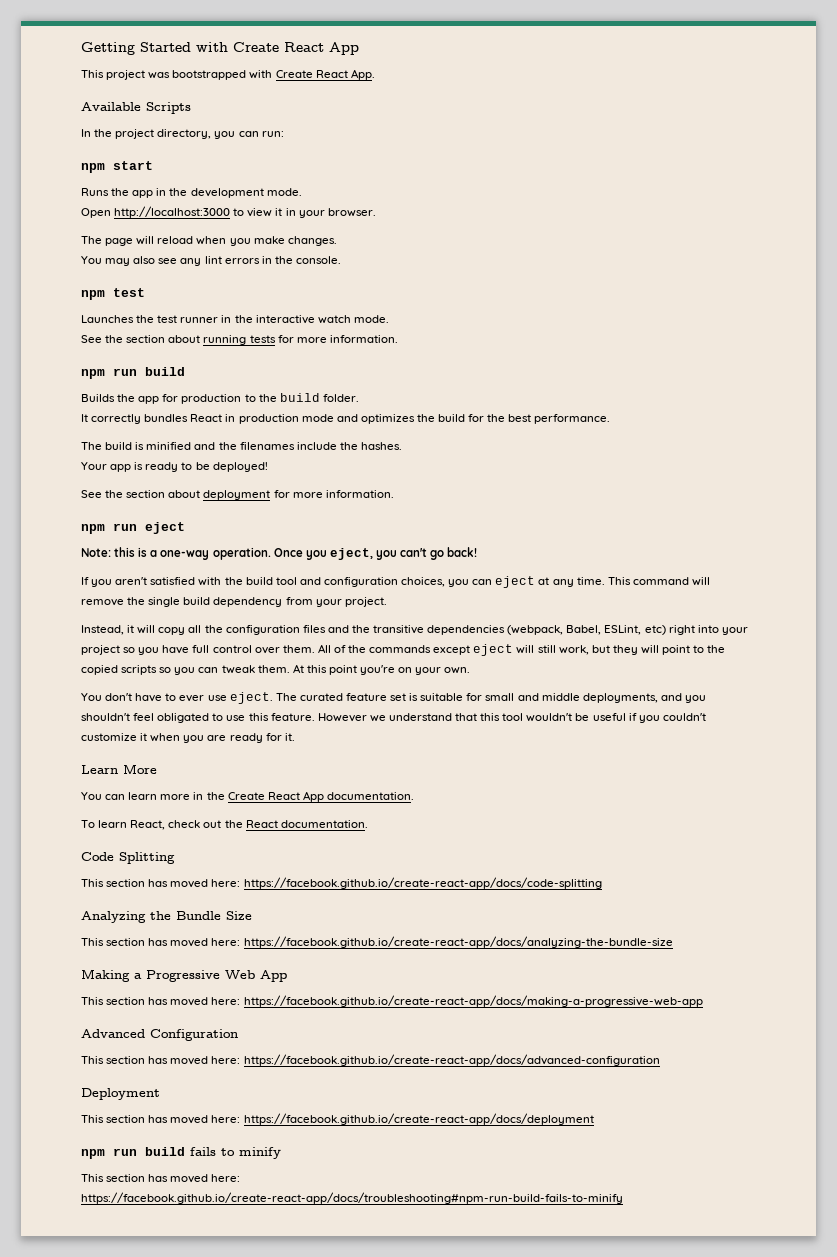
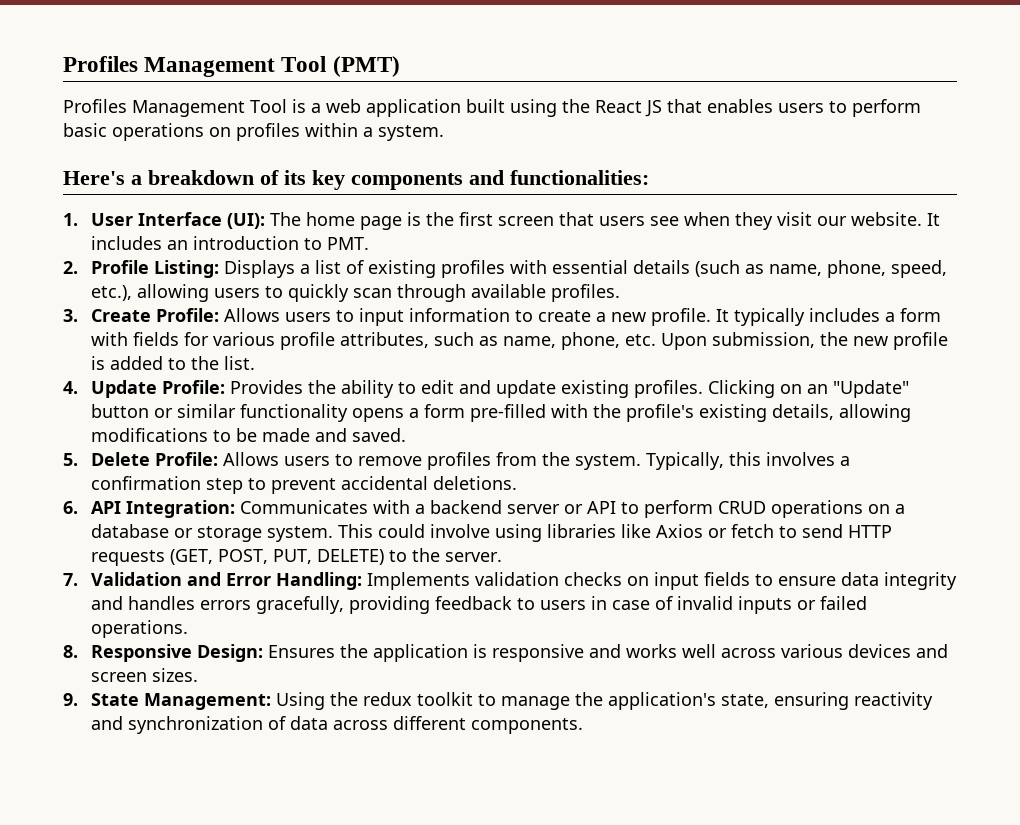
[81,42,359,55] [81,69,375,80] [81,102,191,114] [81,129,284,139] [81,161,153,173] [81,188,302,198] [81,206,376,218] [81,236,337,246] [81,256,341,266] [81,288,145,300] [81,315,389,324] [81,335,398,345] [81,367,185,379] [81,393,359,404] [81,414,611,424] [81,442,402,450] [81,462,268,472] [81,490,394,500] [81,522,185,534] [81,547,478,560] [81,576,710,588] [81,597,387,607] [81,625,748,635] [81,644,726,656] [81,664,471,675] [81,692,706,704] [81,713,706,723] [81,733,295,743] [81,764,157,774] [81,791,414,802] [81,820,368,830] [81,852,175,864] [81,877,602,889] [81,911,252,923] [81,936,673,948] [81,969,287,982] [81,995,703,1007] [81,1029,238,1041] [81,1054,660,1066] [81,1088,160,1100] [81,1113,594,1125] [81,1147,281,1159] [81,1174,241,1183] [81,1192,623,1204] Getting Started with Create React App // This project was bootstrapped with Create React App. // Available Scripts // In the project directory, you can run: // npm start // Runs the app in the development mode. // Open http://localhost:3000 to view it in your browser. // The page will reload when you make changes. // You may also see any lint errors in the console. // npm test // Launches the test runner in the interactive watch mode. // See the section about running tests for more information. // npm run build // Builds the app for production to the build folder. // It correctly bundles React in production mode and optimizes the build for the best performance. // The build is minified and the filenames include the hashes. // Your app is ready to be deployed! // See the section about deployment for more information. // npm run eject // Note: this is a one-way operation. Once you eject, you can't go back! // If you aren't satisfied with the build tool and configuration choices, you can eject at any time. This command will remove the single build dependency from your project. // Instead, it will copy all the configuration files and the transitive dependencies (webpack, Babel, ESLint, etc) right into your project so you have full control over them. All of the commands except eject will still work, but they will point to the copied scripts so you can tweak them. At this point you're on your own. // You don't have to ever use eject. The curated feature set is suitable for small and middle deployments, and you shouldn't feel obligated to use this feature. However we understand that this tool wouldn't be useful if you couldn't customize it when you are ready for it. // Learn More // You can learn more in the Create React App documentation. // To learn React, check out the React documentation. // Code Splitting // This section has moved here: https://facebook.github.io/create-react-app/docs/code-splitting // Analyzing the Bundle Size // This section has moved here: https://facebook.github.io/create-react-app/docs/analyzing-the-bundle-size // Making a Progressive Web App // This section has moved here: https://facebook.github.io/create-react-app/docs/making-a-progressive-web-app // Advanced Configuration // This section has moved here: https://facebook.github.io/create-react-app/docs/advanced-configuration // Deployment // This section has moved here: https://facebook.github.io/create-react-app/docs/deployment // npm run build fails to minify // This section has moved here: https://facebook.github.io/create-react-app/docs/troubleshooting#npm-run-build-fails-to-minify -> [63,56,400,77] [63,99,921,117] [63,123,444,141] [63,170,649,190] [63,212,940,230] [90,236,369,250] [63,260,947,278] [90,284,620,302] [63,308,941,326] [90,332,948,350] [90,356,255,370] [63,380,909,398] [90,404,911,422] [90,428,406,442] [63,452,850,470] [90,476,517,494] [63,500,905,518] [90,524,892,542] [90,548,502,566] [63,572,957,590] [90,596,867,614] [90,620,188,638] [63,644,948,662] [90,668,198,682] [63,692,933,710] [90,716,583,734] Profiles Management Tool (PMT) // Profiles Management Tool is a web application built using the React JS that enables users to perform basic operations on profiles within a system. // Here's a breakdown of its key components and functionalities: // 1. User Interface (UI): The home page is the first screen that users see when they visit our website. It includes an introduction to PMT. // 2. Profile Listing: Displays a list of existing profiles with essential details (such as name, phone, speed, etc.), allowing users to quickly scan through available profiles. // 3. Create Profile: Allows users to input information to create a new profile. It typically includes a form with fields for various profile attributes, such as name, phone, etc. Upon submission, the new profile is added to the list. // 4. Update Profile: Provides the ability to edit and update existing profiles. Clicking on an "Update" button or similar functionality opens a form pre-filled with the profile's existing details, allowing modifications to be made and saved. // 5. Delete Profile: Allows users to remove profiles from the system. Typically, this involves a confirmation step to prevent accidental deletions. // 6. API Integration: Communicates with a backend server or API to perform CRUD operations on a database or storage system. This could involve using libraries like Axios or fetch to send HTTP requests (GET, POST, PUT, DELETE) to the server. // 7. Validation and Error Handling: Implements validation checks on input fields to ensure data integrity and handles errors gracefully, providing feedback to users in case of invalid inputs or failed operations. // 8. Responsive Design: Ensures the application is responsive and works well across various devices and screen sizes. // 9. State Management: Using the redux toolkit to manage the application's state, ensuring reactivity and synchronization of data across different components.

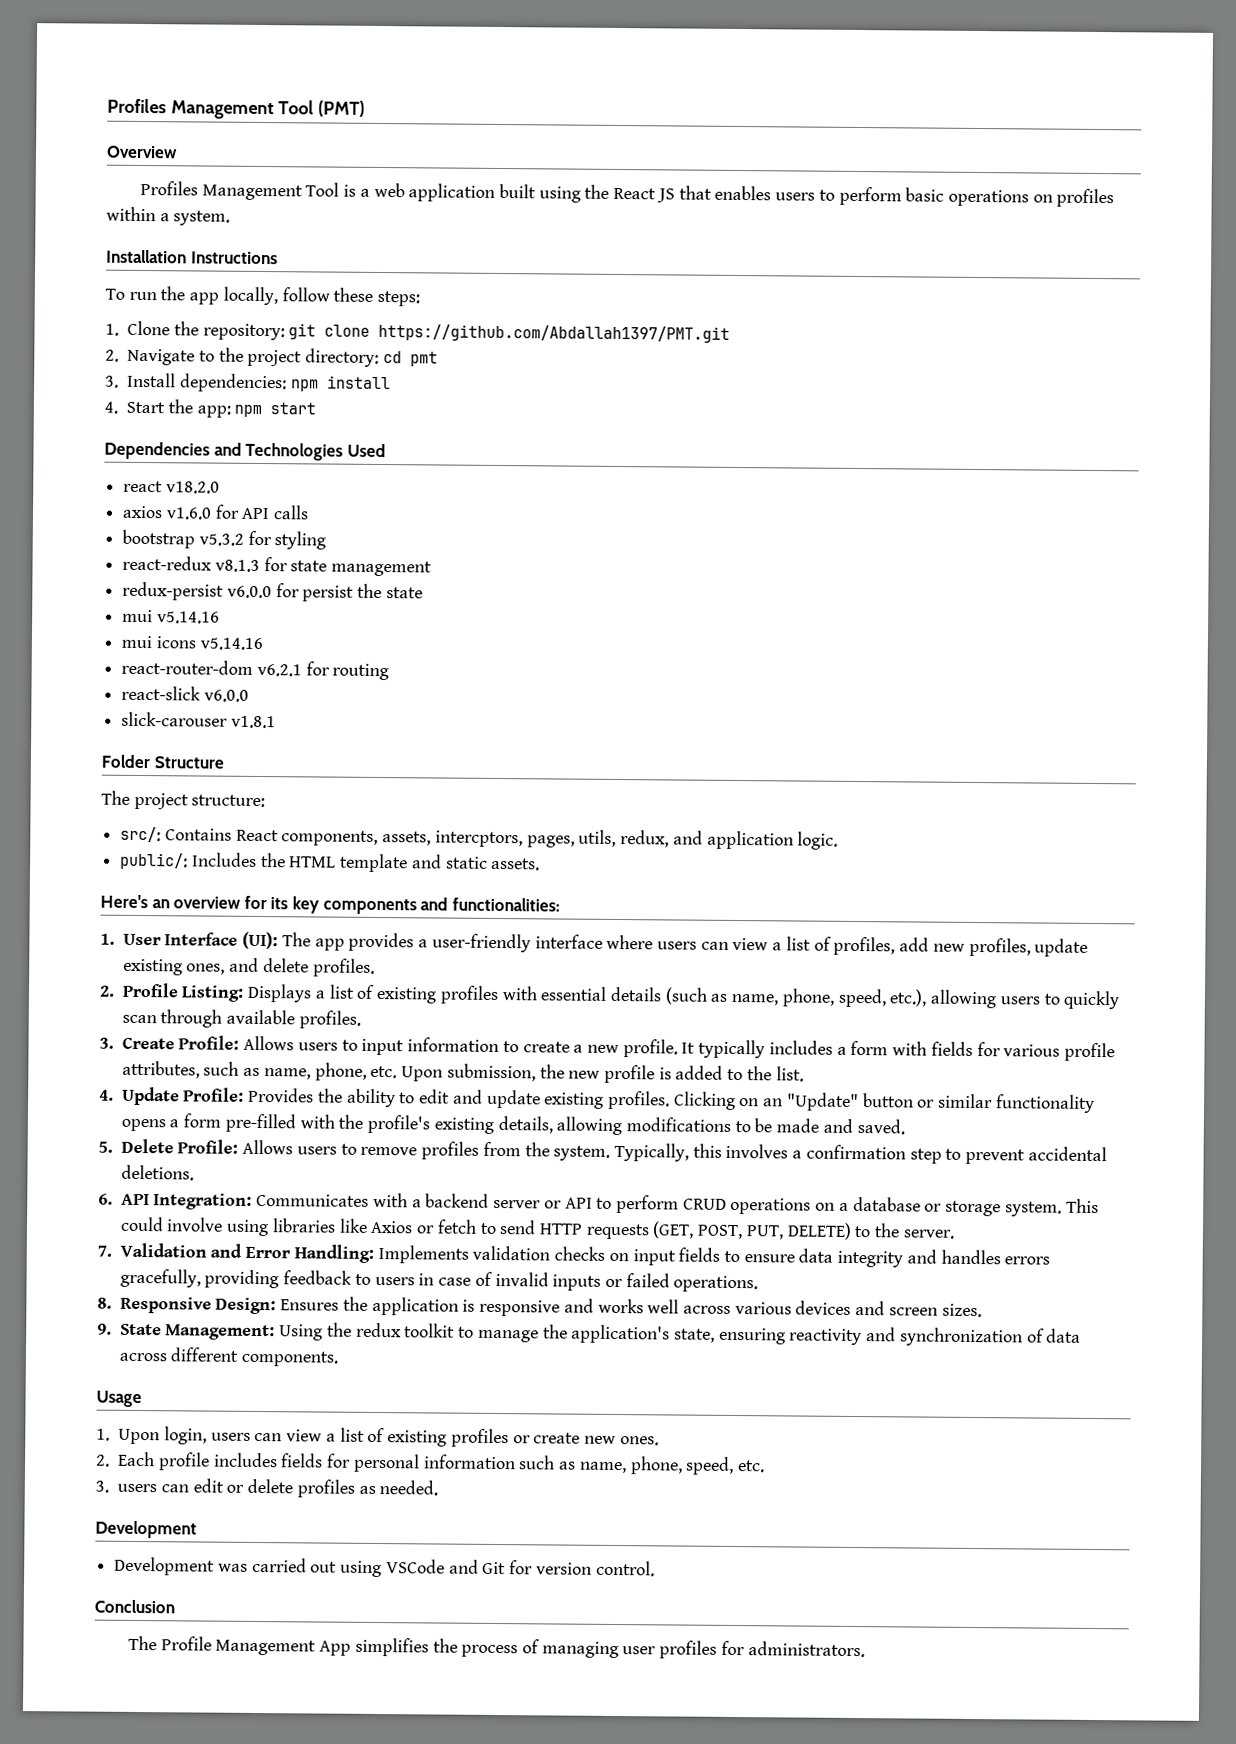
(400, 66) none -> [106,145,178,159] // Overview
[63,170,279,185] Here's a breakdown of -> [106,249,278,265] [105,286,421,307] [105,320,731,343] [105,347,438,367] [105,372,391,393] [104,399,317,418] [104,441,386,461] [123,480,220,494] [122,504,310,520] [122,529,327,550] [122,555,433,577] [122,581,423,602] [122,609,220,624] [121,635,263,651] [121,659,390,681] [121,685,249,702] [121,711,276,729] [101,754,224,769] [101,790,266,810] [120,826,839,850] [120,852,541,873] [100,894,267,910] Installation Instructions // To run the app locally, follow these steps: // 1. Clone the repository: git clone https://github.com/Abdallah1397/PMT.git // 2. Navigate to the project directory: cd pmt // 3. Install dependencies: npm install // 4. Start the app: npm start // Dependencies and Technologies Used // react v18.2.0 // axios v1.6.0 for API calls // bootstrap v5.3.2 for styling // react-redux v8.1.3 for state management // redux-persist v6.0.0 for persist the state // mui v5.14.16 // mui icons v5.14.16 // react-router-dom v6.2.1 for routing // react-slick v6.0.0 // slick-carouser v1.8.1 // Folder Structure // The project structure: // src/: Contains React components, assets, intercptors, pages, utils, redux, and application logic. // public/: Includes the HTML template and static assets. // Here's an overview for
[305,212,940,230] [90,236,369,250] home page is the first screen that users see when they visit our website. It includes an introduction to PMT. -> [314,932,1089,957] [122,957,375,977] app provides a user-friendly interface where users can view a list of profiles, add new profiles, update existing ones, and delete profiles.
(583, 726) none -> [96,1390,142,1408] [96,1426,659,1448] [96,1451,765,1475] [95,1478,439,1498] [95,1520,197,1539] [114,1556,655,1578] [94,1599,175,1614] [127,1635,865,1659] // Usage // 1. Upon login, users can view a list of existing profiles or create new ones. // 2. Each profile includes fields for personal information such as name, phone, speed, etc. // 3. users can edit or delete profiles as needed. // Development // Development was carried out using VSCode and Git for version control. // Conclusion // The Profile Management App simplifies the process of managing user profiles for administrators.

